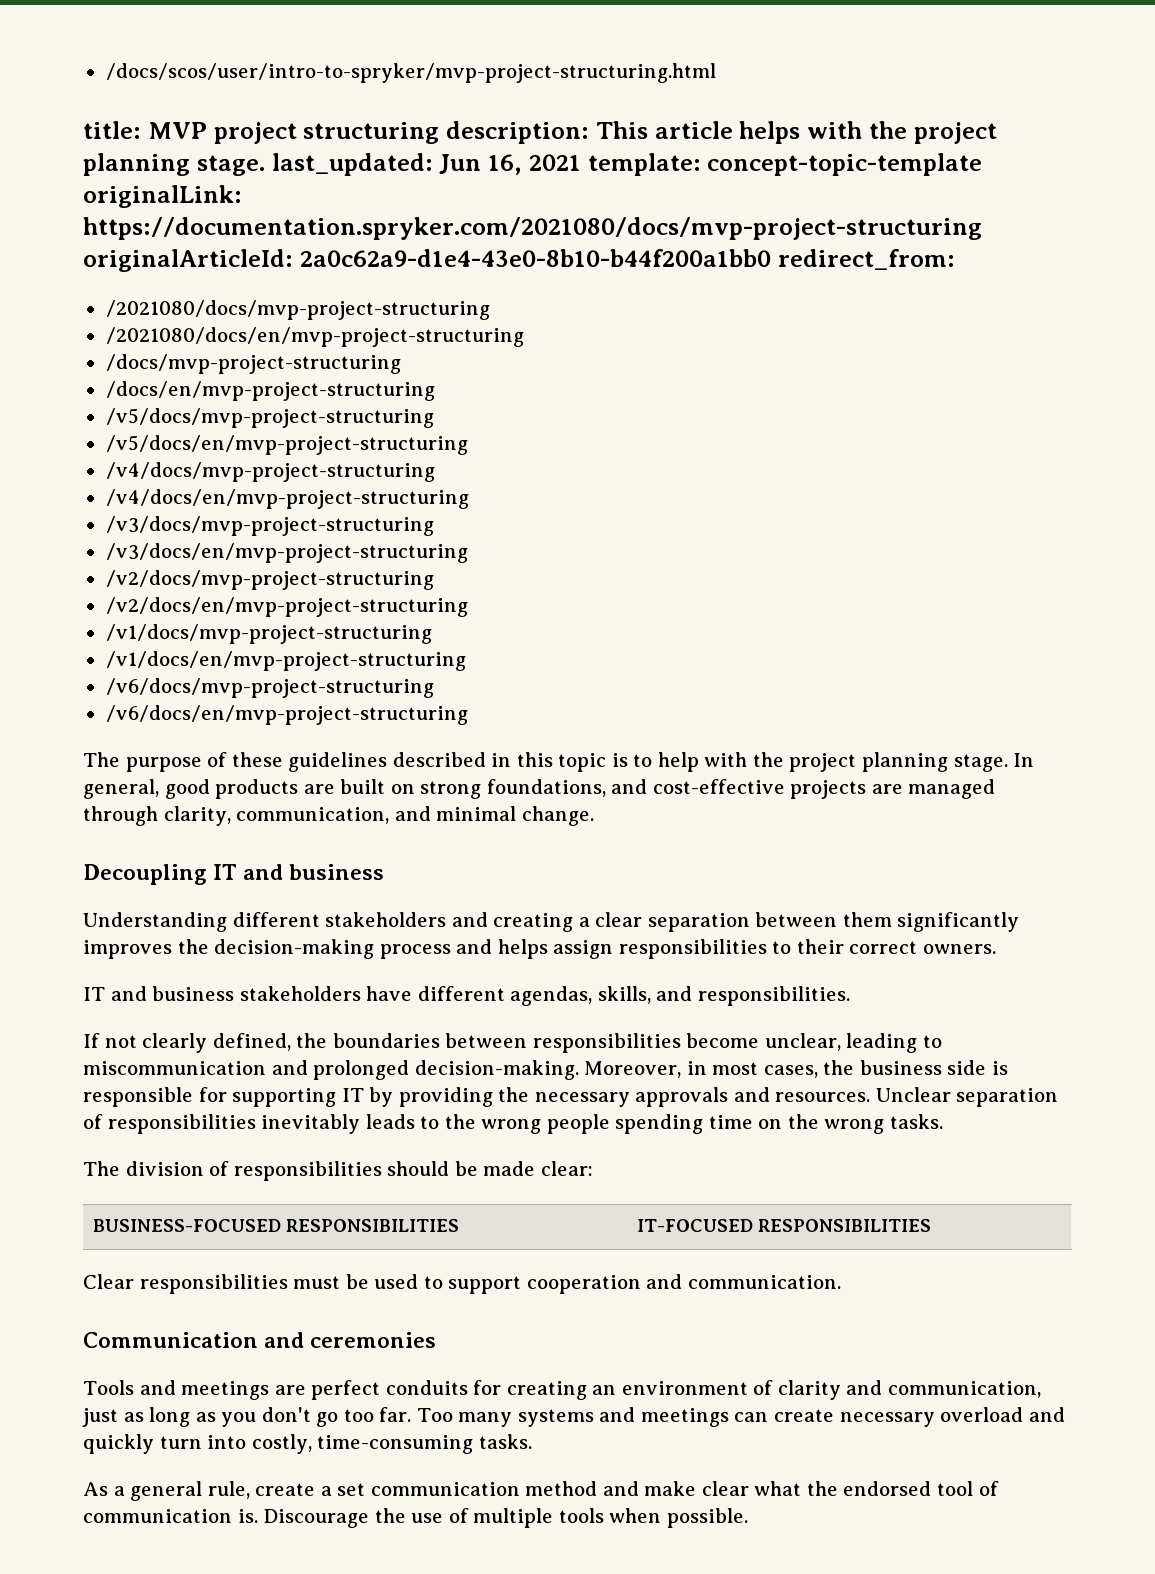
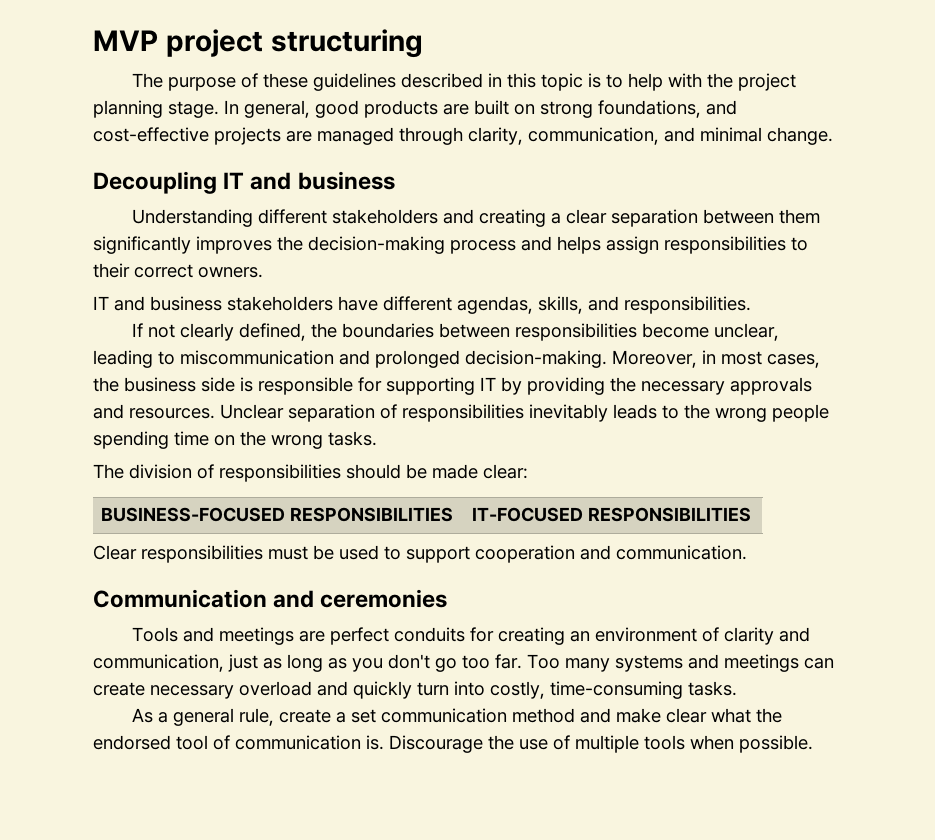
[105,63,716,83] [83,121,141,139] /docs/scos/user/intro-to-spryker/mvp-project-structuring.html // title: -> (93, 40) none
[446,121,997,144] [83,153,983,176] [83,185,242,208] [83,217,982,240] [83,249,955,272] [105,300,490,320] [105,327,524,347] [105,354,401,374] [105,381,435,401] [105,408,434,428] [105,435,468,455] [105,462,435,482] [105,489,469,509] [105,516,434,536] [105,543,468,563] [105,570,434,590] [105,597,468,617] [105,624,432,644] [105,651,466,671] [105,678,434,698] [105,705,468,725] description: This article helps with the project planning stage. last_updated: Jun 16, 2021 template: concept-topic-template originalLink: https://documentation.spryker.com/2021080/docs/mvp-project-structuring originalArticleId: 2a0c62a9-d1e4-43e0-8b10-b44f200a1bb0 redirect_from: // /2021080/docs/mvp-project-structuring // /2021080/docs/en/mvp-project-structuring // /docs/mvp-project-structuring // /docs/en/mvp-project-structuring // /v5/docs/mvp-project-structuring // /v5/docs/en/mvp-project-structuring // /v4/docs/mvp-project-structuring // /v4/docs/en/mvp-project-structuring // /v3/docs/mvp-project-structuring // /v3/docs/en/mvp-project-structuring // /v2/docs/mvp-project-structuring // /v2/docs/en/mvp-project-structuring // /v1/docs/mvp-project-structuring // /v1/docs/en/mvp-project-structuring // /v6/docs/mvp-project-structuring // /v6/docs/en/mvp-project-structuring -> (423, 43) none

